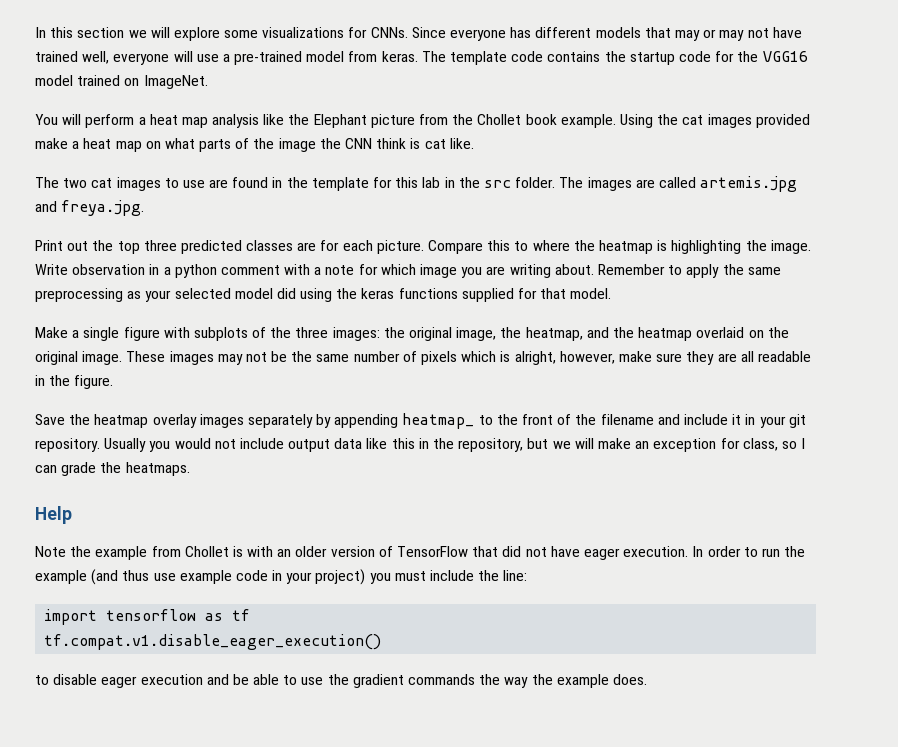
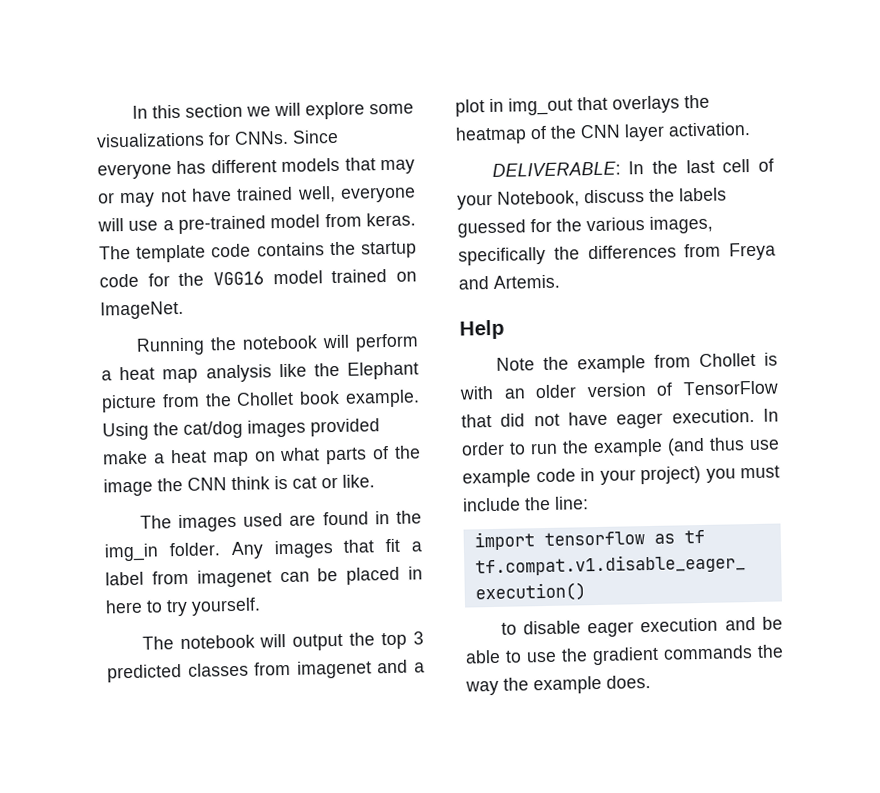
[35,114,58,125] You -> [135,335,318,356] Running the notebook
[682,115,704,125] cat -> [183,420,243,439] cat/dog
(446, 144) none -> [321,476,338,489] or
[63,176,798,192] [35,200,145,216] [35,240,89,251] two cat images to use are found in the template for this lab in the src folder. The images are called artemis.jpg and freya.jpg. // Print out -> [177,510,422,533] [104,538,422,562] [105,566,424,588] [105,597,261,617] [141,633,344,651] images used are found in the img_in folder. Any images that fit a label from imagenet can be placed in here to try yourself. // The notebook will output
[143,240,177,251] three -> [413,631,424,645] 3
[297,240,811,254] [35,264,781,278] [35,288,612,302] [35,327,789,341] [35,351,811,365] [35,375,114,389] [35,413,806,429] [35,438,806,452] [35,462,190,476] are for each picture. Compare this to where the heatmap is highlighting the image. Write observation in a python comment with a note for which image you are writing about. Remember to apply the same preprocessing as your selected model did using the keras functions supplied for that model. // Make a single figure with subplots of the three images: the original image, the heatmap, and the heatmap overlaid on the original image. These images may not be the same number of pixels which is alright, however, make sure they are all readable in the figure. // Save the heatmap overlay images separately by appending heatmap_ to the front of the filename and include it in your git repository. Usually you would not include output data like this in the repository, but we will make an exception for class, so I can grade the heatmaps. -> [254,659,425,679] [455,94,710,117] [455,122,751,145] [491,158,774,177] [457,187,727,210] [457,215,713,238] [458,242,776,266] [458,274,560,290] from imagenet and a plot in img_out that overlays the heatmap of the CNN layer activation. // DELIVERABLE: In the last cell of your Notebook, discuss the labels guessed for the various images, specifically the differences from Freya and Artemis.

